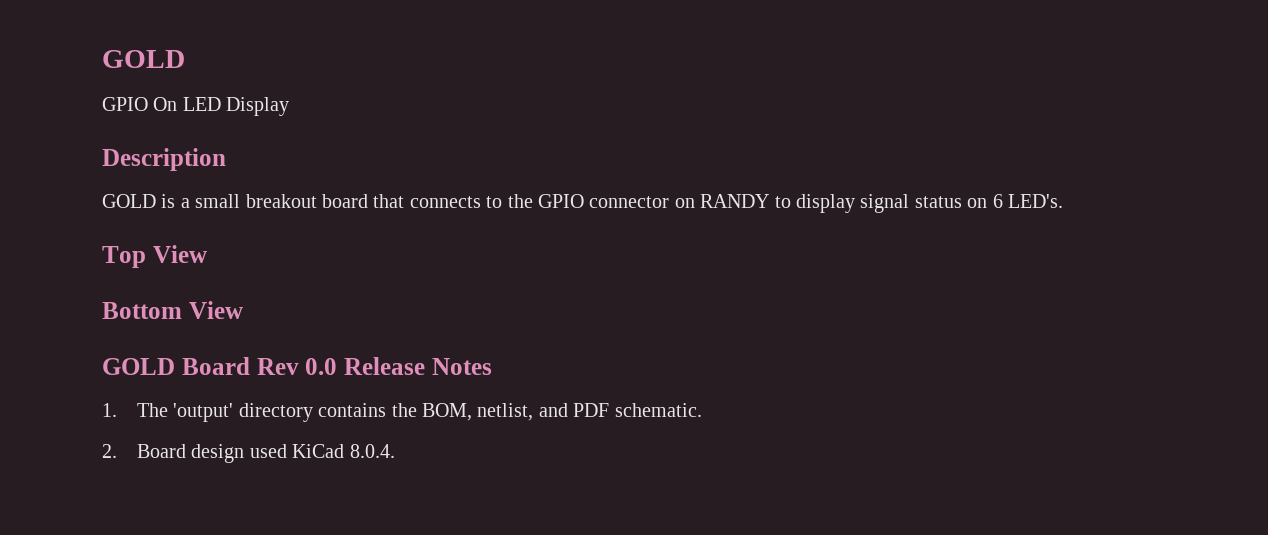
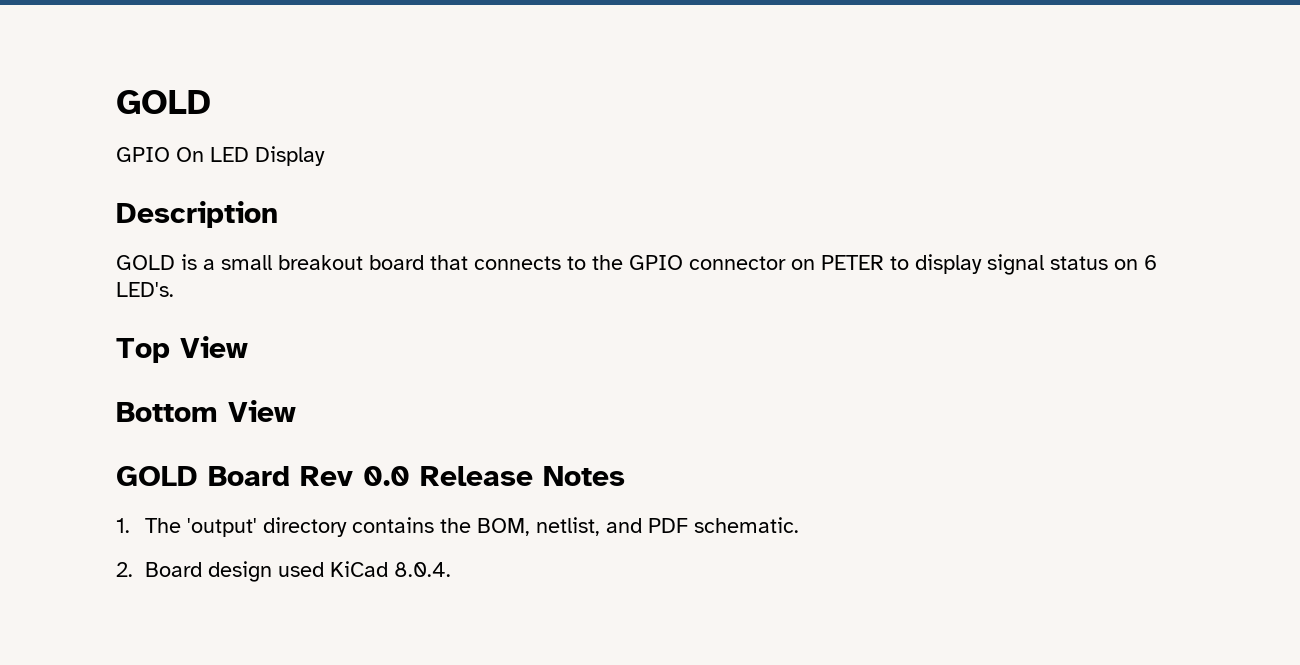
[700,194,770,208] RANDY -> [821,255,884,270] PETER

